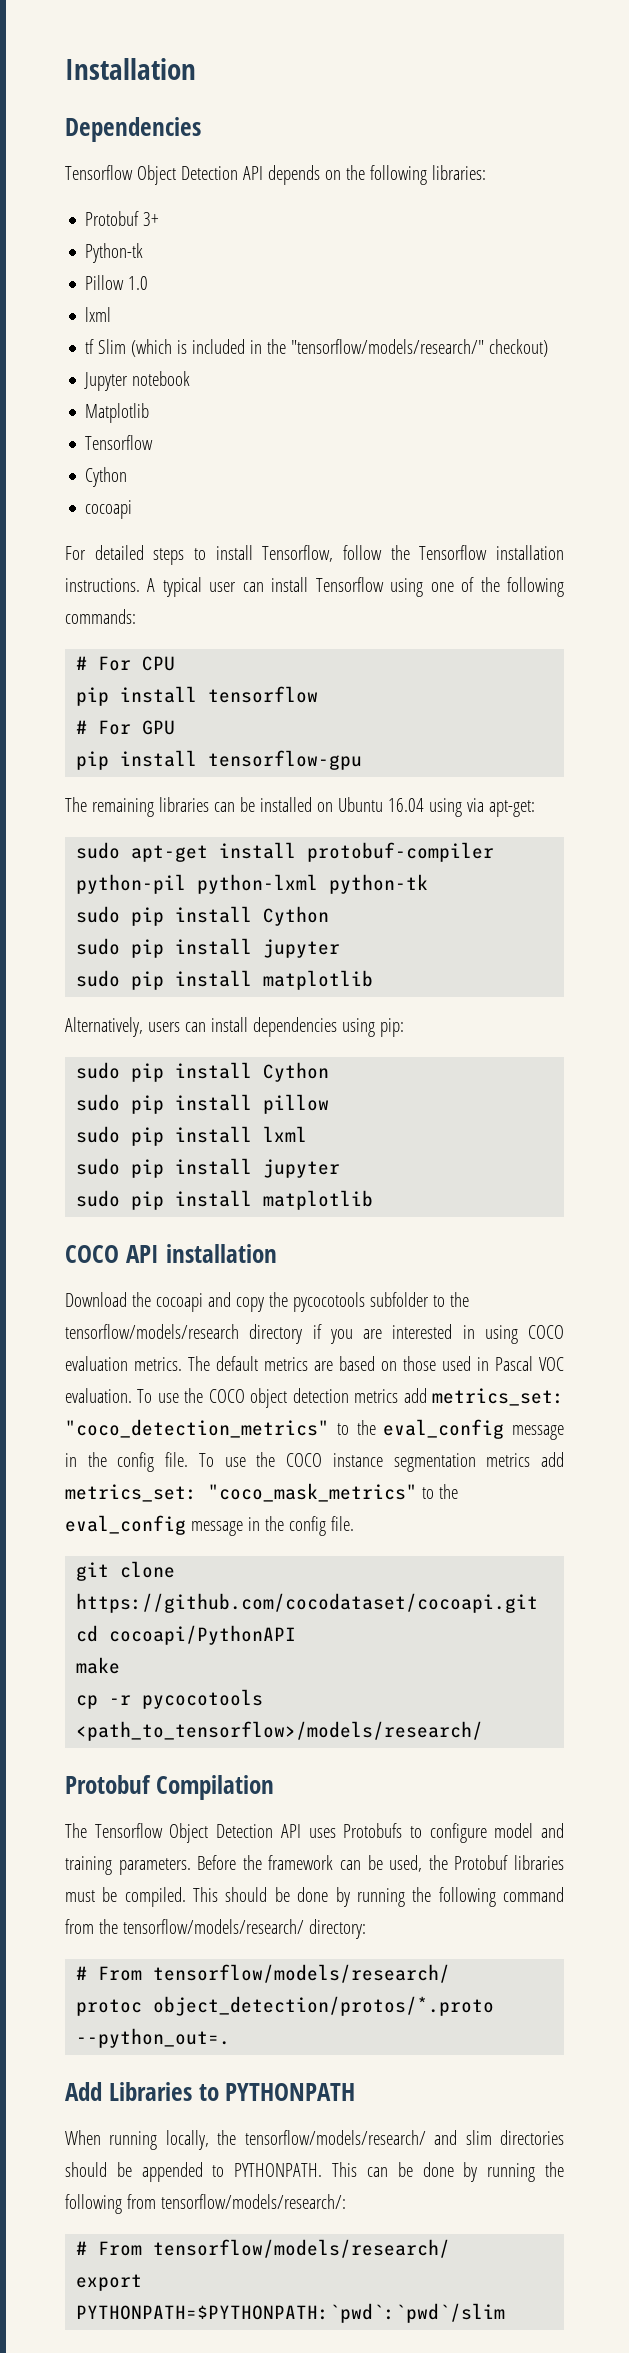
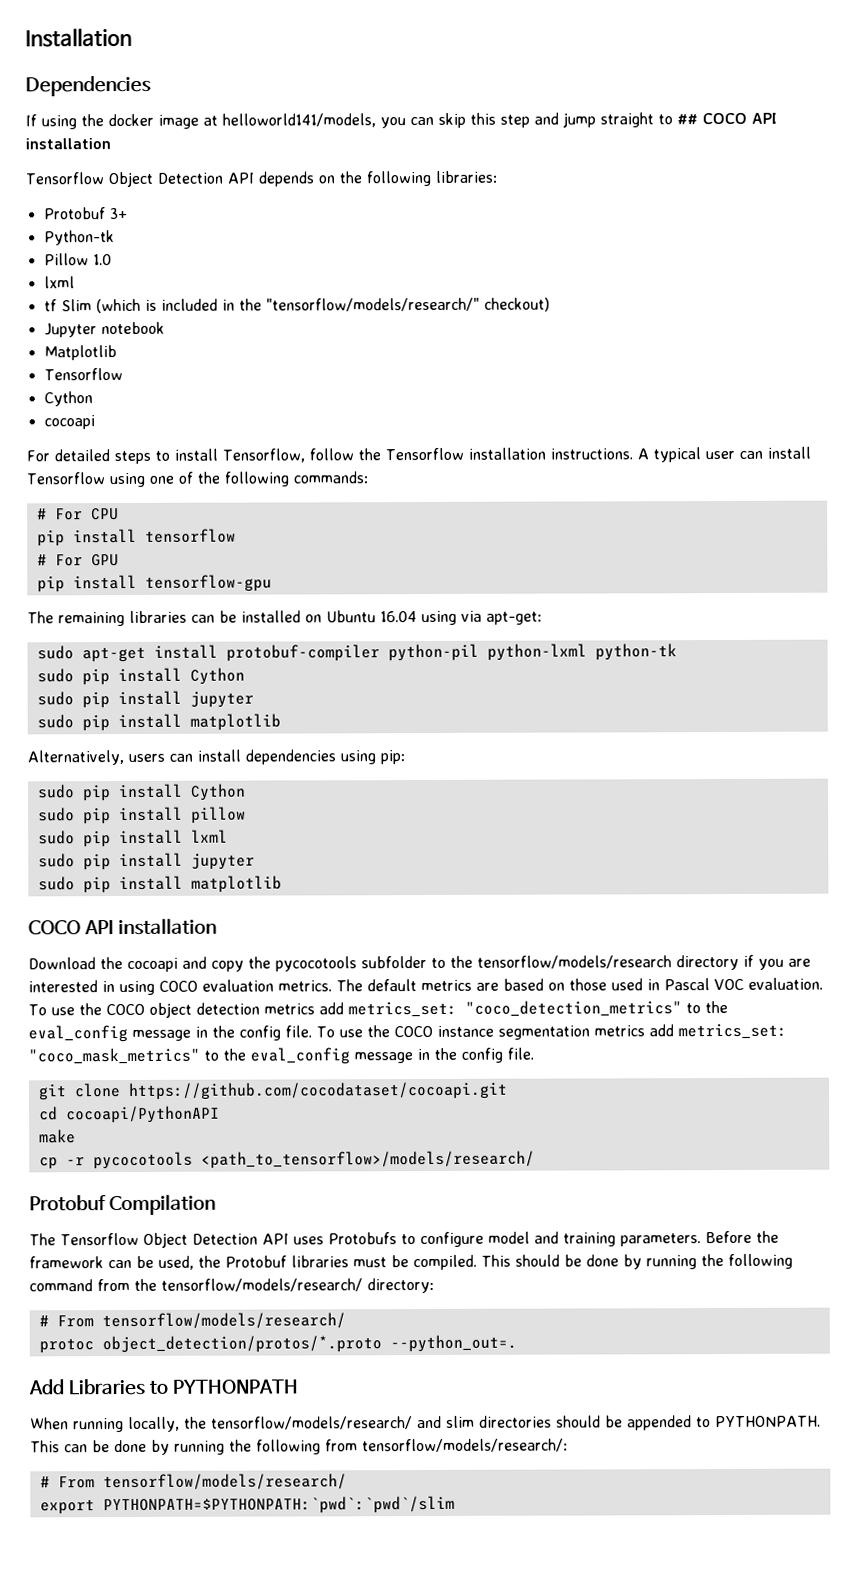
(201, 129) none -> [25,112,777,130] [25,138,111,150] // If using the docker image at helloworld141/models, you can skip this step and jump straight to ## COCO API installation

